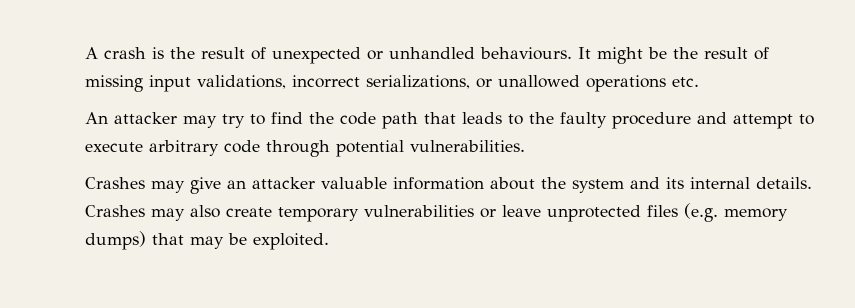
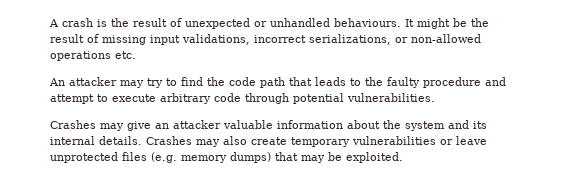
[498,75,580,88] unallowed -> [411,34,481,43] non-allowed

